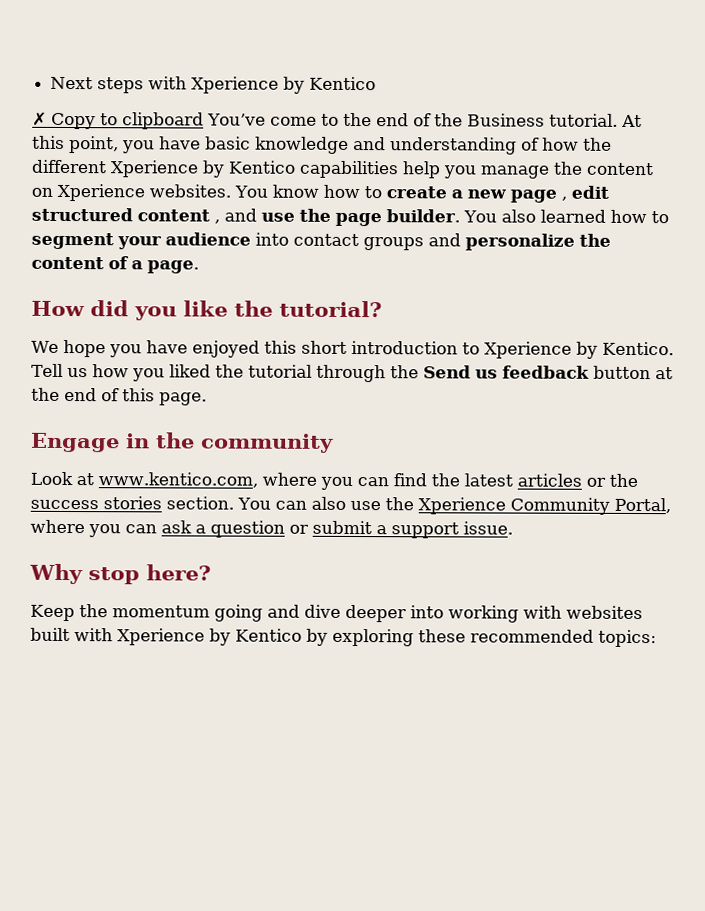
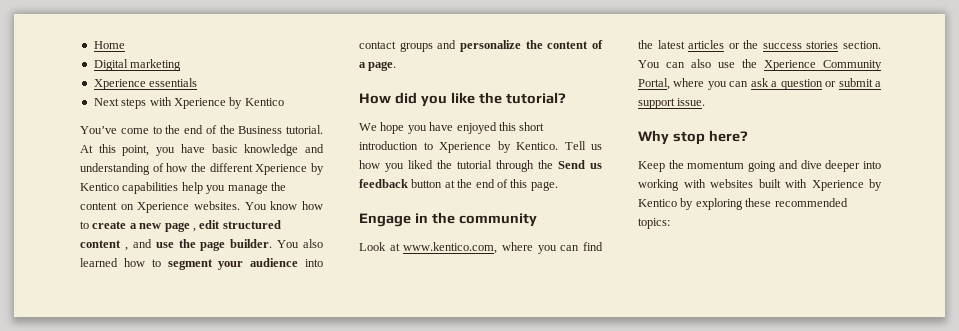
(50, 83) none -> [93,41,125,49] [93,59,182,71] [93,78,198,90] Home // Digital marketing // Xperience essentials //
[32,111,204,130] ✗ Copy to clipboard -> (284, 102) none

